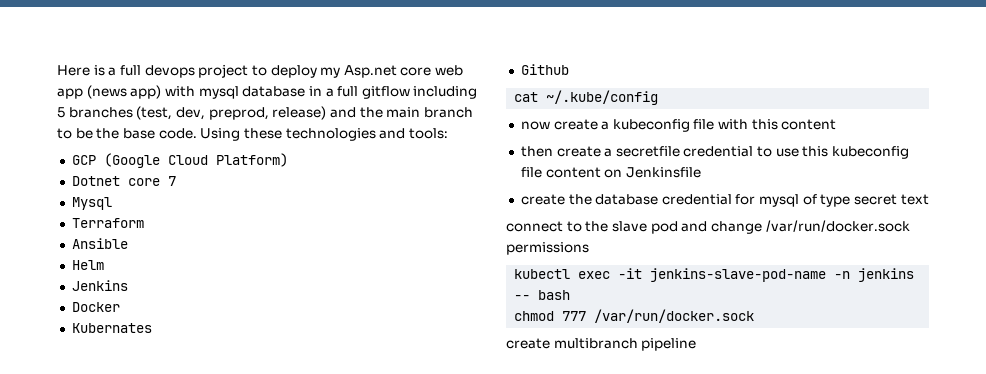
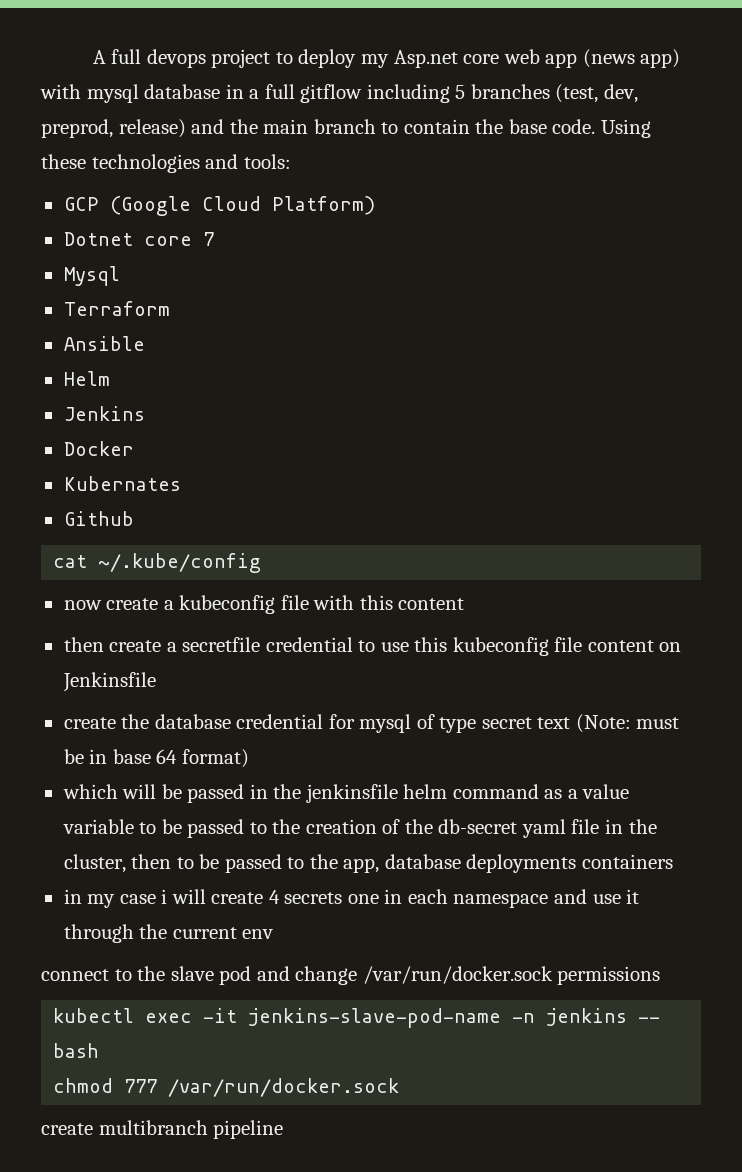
[57,65,117,76] Here is a -> [92,50,106,64] A
[75,128,93,139] be -> [403,119,470,134] contain
(929, 199) none -> [575,714,680,733] [63,749,249,768] [62,784,630,803] [62,819,657,838] [63,854,673,873] [63,889,640,908] [63,924,274,943] (Note: must be in base 64 format) // which will be passed in the jenkinsfile helm command as a value variable to be passed to the creation of the db-secret yaml file in the cluster, then to be passed to the app, database deployments containers // in my case i will create 4 secrets one in each namespace and use it through the current env

